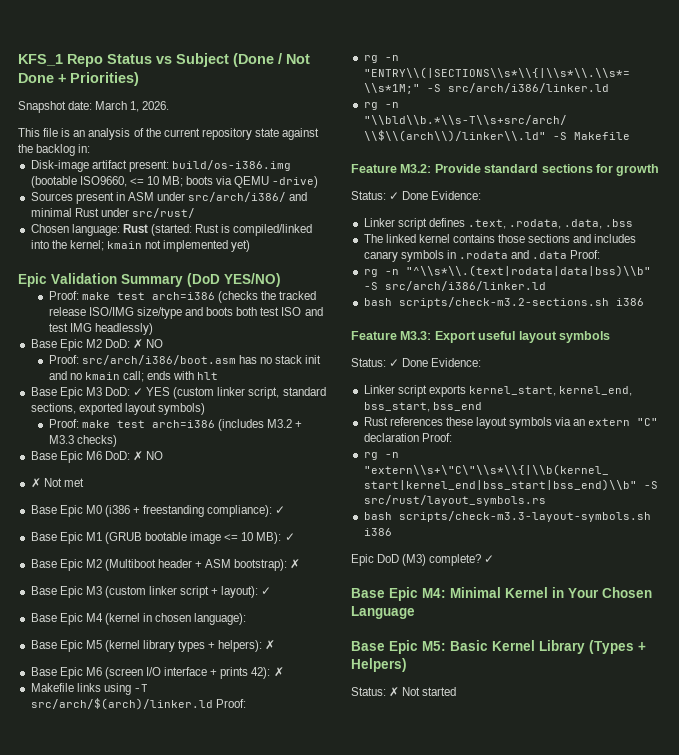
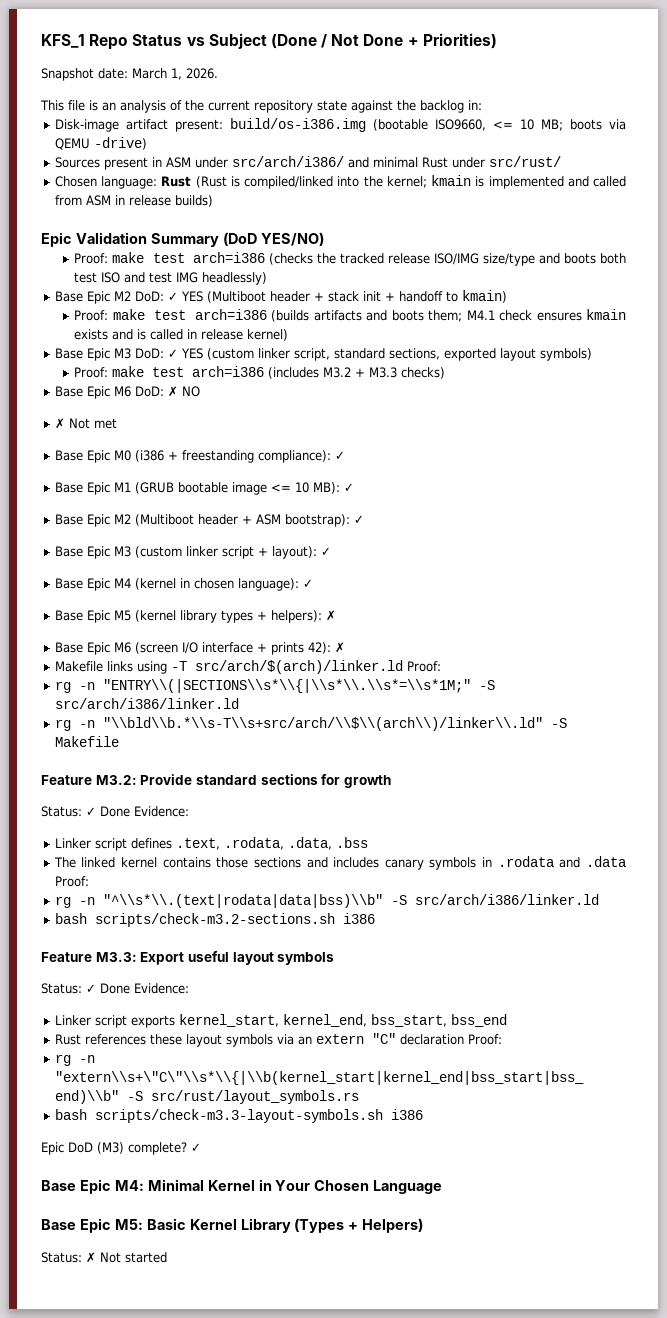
[150,224,220,236] (started: Rust -> [195,176,227,188] (Rust
[145,240,251,252] not implemented yet) -> [475,176,626,189] [54,195,213,207] is implemented and called from ASM in release builds)
[133,339,164,349] [48,355,322,365] [48,371,219,382] ✗ NO // Proof: src/arch/i386/boot.asm has no stack init and no kmain call; ends with hlt -> [167,290,507,303] [74,309,626,322] [74,329,289,341] ✓ YES (Multiboot header + stack init + handoff to kmain) // Proof: make test arch=i386 (builds artifacts and boots them; M4.1 check ensures kmain exists and is called in release kernel)
[290,559,301,569] ✗ -> [353,515,364,524] ✓
(247, 619) none -> [302,579,313,588] ✓

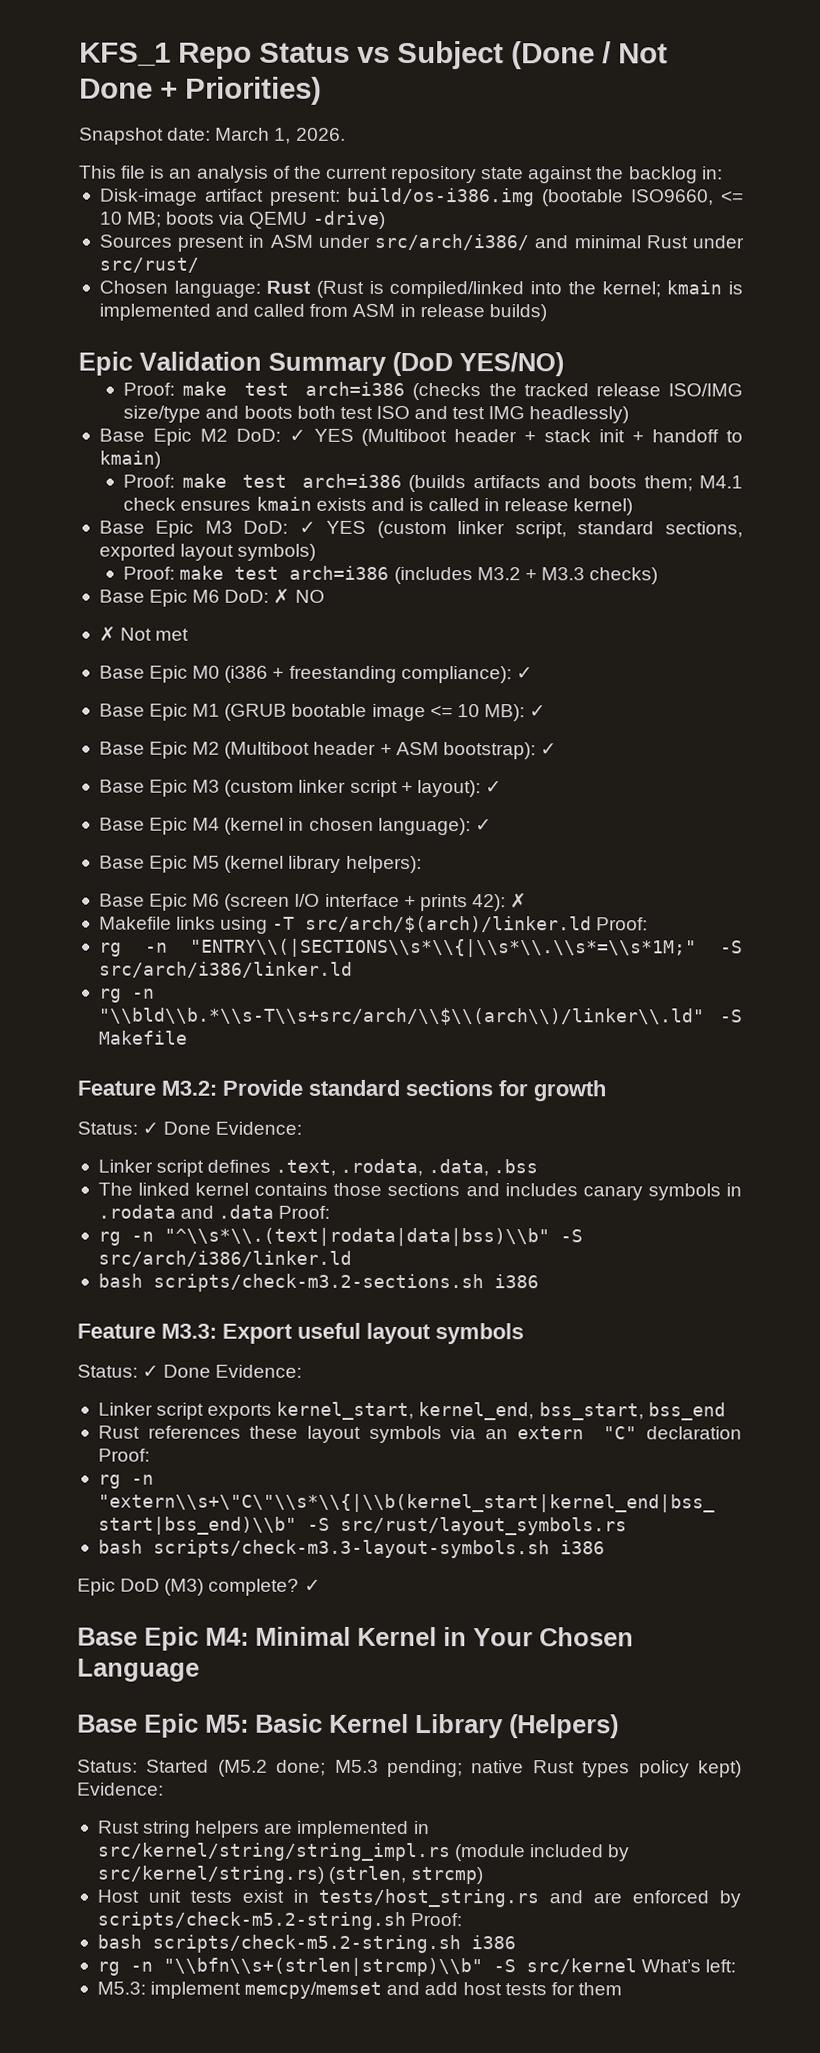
[220,610,267,623] types + -> (342, 864) none
[325,610,336,621] ✗ -> (422, 864) none
[294,1218,424,1233] [41,1252,167,1263] (Types + Helpers) // Status: ✗ Not started -> [509,1714,619,1739] [77,1759,742,1778] [77,1782,164,1796] [97,1820,430,1838] [96,1842,631,1862] [96,1865,484,1885] [96,1888,741,1908] [96,1911,463,1930] [96,1934,516,1954] [96,1957,737,1977] [96,1981,622,1999] (Helpers) // Status: Started (M5.2 done; M5.3 pending; native Rust types policy kept) Evidence: // Rust string helpers are implemented in src/kernel/string/string_impl.rs (module included by src/kernel/string.rs) (strlen, strcmp) // Host unit tests exist in tests/host_string.rs and are enforced by scripts/check-m5.2-string.sh Proof: // bash scripts/check-m5.2-string.sh i386 // rg -n "\\bfn\\s+(strlen|strcmp)\\b" -S src/kernel What’s left: // M5.3: implement memcpy/memset and add host tests for them

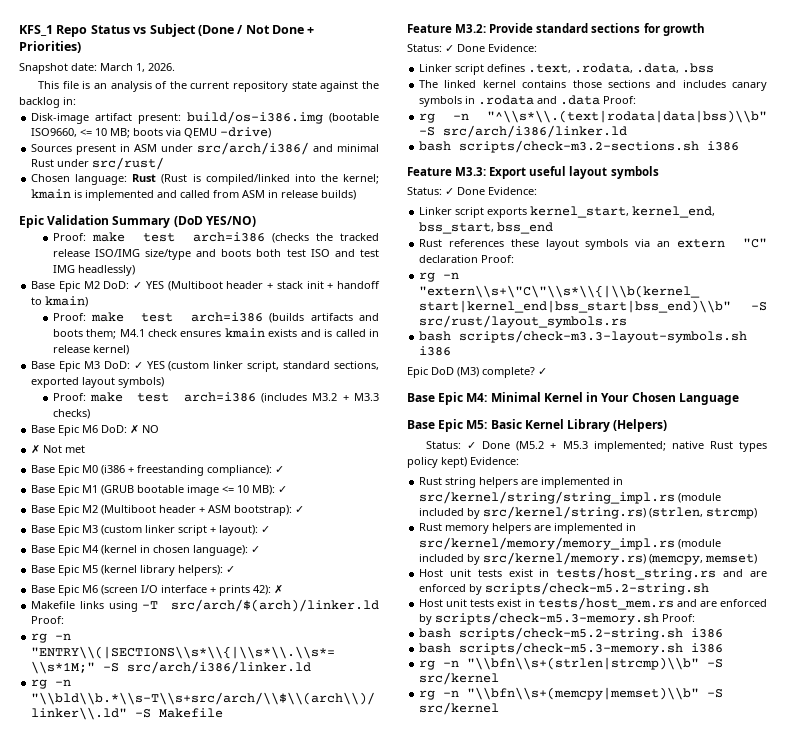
(422, 864) none -> [226,566,236,573] ✓
[146,1759,463,1778] Started (M5.2 done; M5.3 pending; -> [467,441,666,452] ✓ Done (M5.2 + M5.3 implemented;
(484, 1876) none -> [419,523,637,534] [419,537,722,550] [419,552,758,565] // Rust memory helpers are implemented in src/kernel/memory/memory_impl.rs (module included by src/kernel/memory.rs) (memcpy, memset)
(406, 1920) none -> [419,597,767,610] [419,612,660,625] // Host unit tests exist in tests/host_mem.rs and are enforced by scripts/check-m5.3-memory.sh
(516, 1942) none -> [419,642,724,655] // bash scripts/check-m5.3-memory.sh i386
[641,1959,737,1973] [96,1981,622,1999] What’s left: // M5.3: implement memcpy/memset and add host tests for them -> [419,687,724,700] [419,702,500,715] // rg -n "\\bfn\\s+(memcpy|memset)\\b" -S src/kernel

